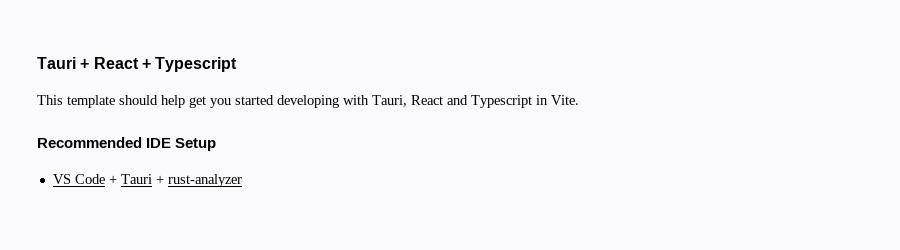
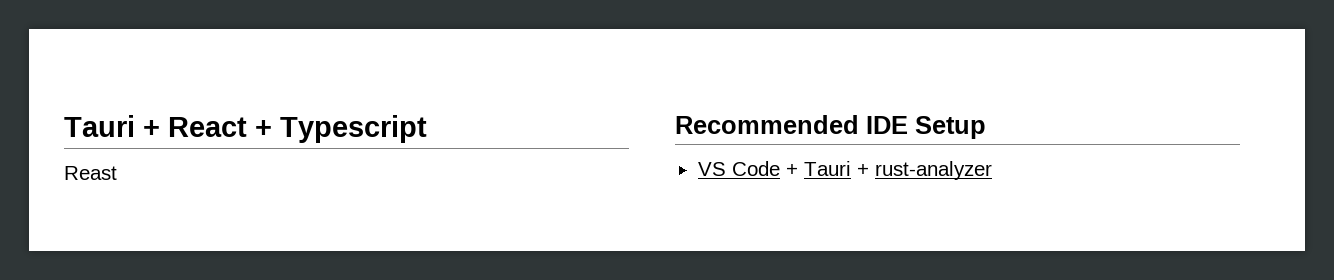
[37,95,579,108] This template should help get you started developing with Tauri, React and Typescript in Vite. -> [64,166,117,180] Reast

